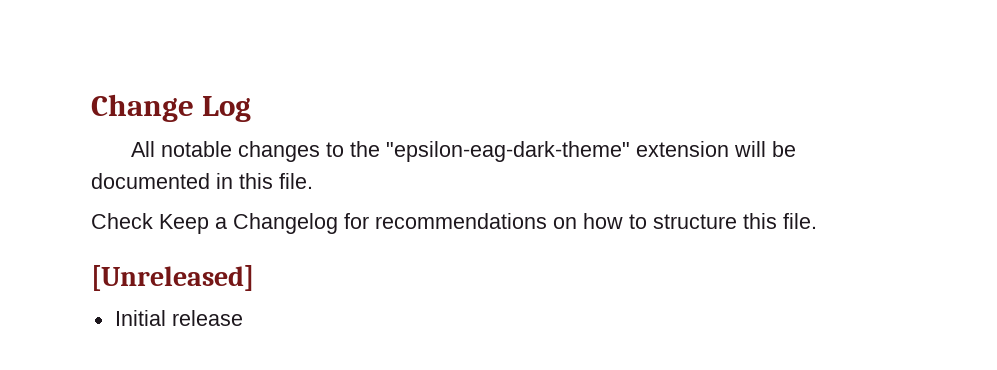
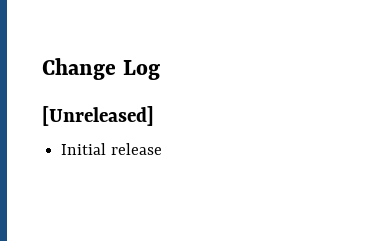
[130,141,796,162] [91,173,313,189] [91,213,817,234] // All notable changes to the "epsilon-eag-dark-theme" extension will be documented in this file. // Check Keep a Changelog for recommendations on how to structure this file. -> (160, 70) none

